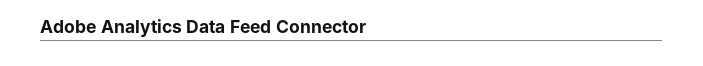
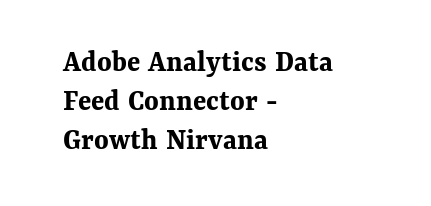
(366, 26) none -> [266,101,279,110] [63,128,269,149] - Growth Nirvana

